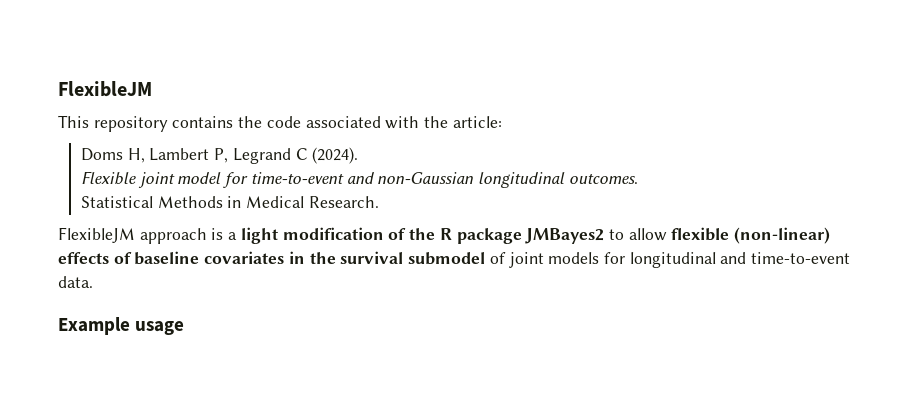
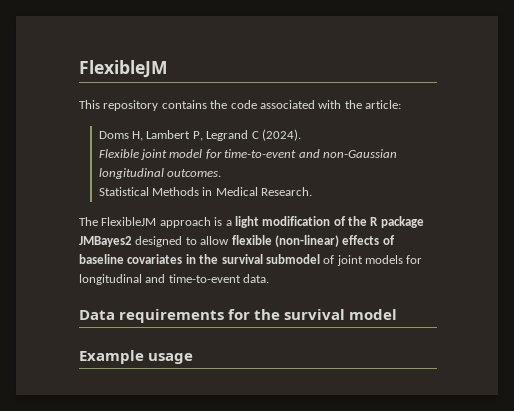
(379, 202) none -> [79,217,98,226] The
(605, 236) none -> [135,236,183,247] designed
(93, 282) none -> [79,309,398,323] // Data requirements for the survival model

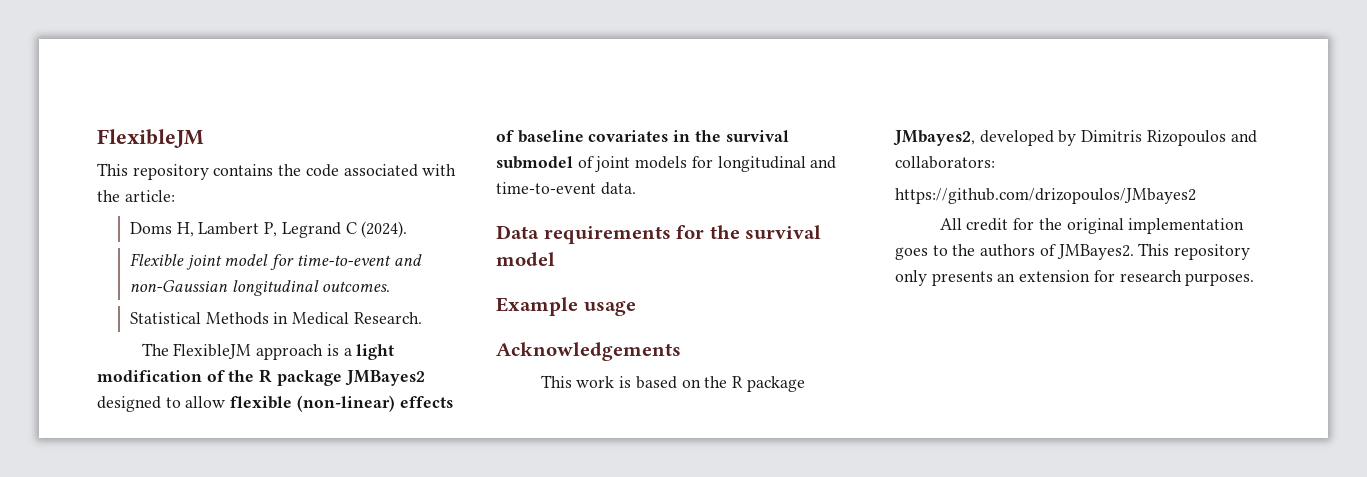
(194, 358) none -> [496,342,681,361] [540,375,805,392] [893,130,1257,146] [895,156,995,169] [895,188,1196,204] [939,218,1245,234] [895,243,1251,260] [895,270,1255,286] // Acknowledgements // This work is based on the R package JMbayes2, developed by Dimitris Rizopoulos and collaborators: // https://github.com/drizopoulos/JMbayes2 // All credit for the original implementation goes to the authors of JMBayes2. This repository only presents an extension for research purposes.

